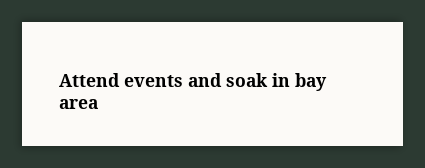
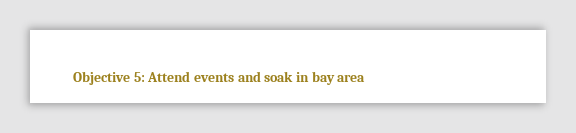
(59, 80) none -> [73,71,145,85] Objective 5:

